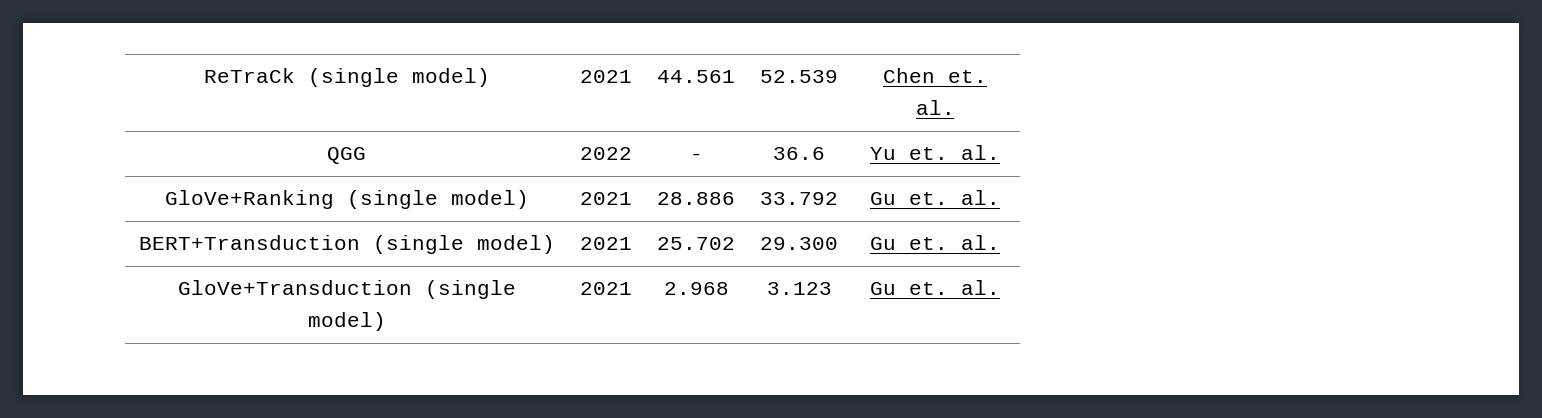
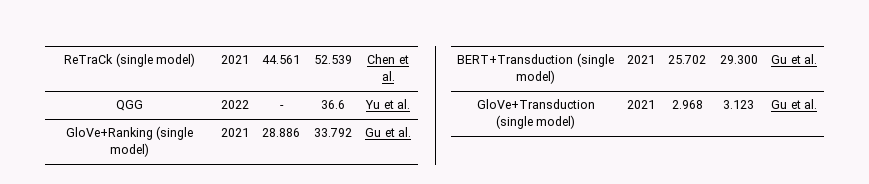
[948,70,987,83] et. -> [398,55,409,64] et
[909,147,948,160] et. -> [383,100,394,109] et
[909,192,948,205] et. -> [384,128,395,137] et
[909,237,948,250] et. -> [790,55,801,64] et
[909,282,948,295] et. -> [790,100,801,109] et

